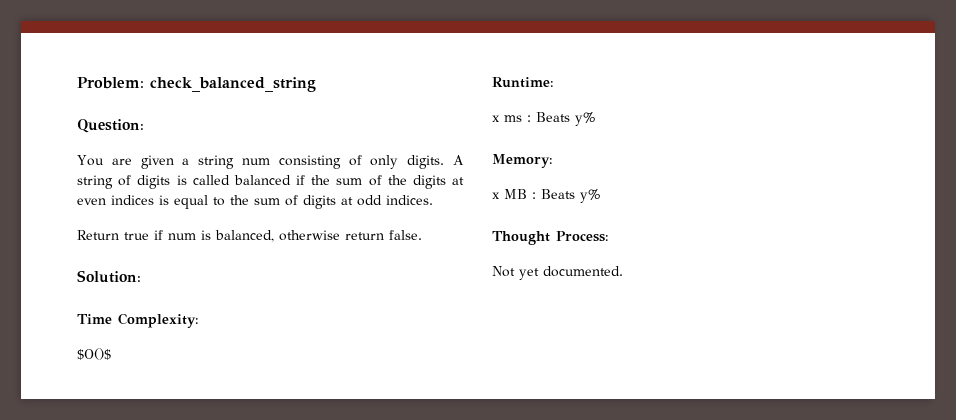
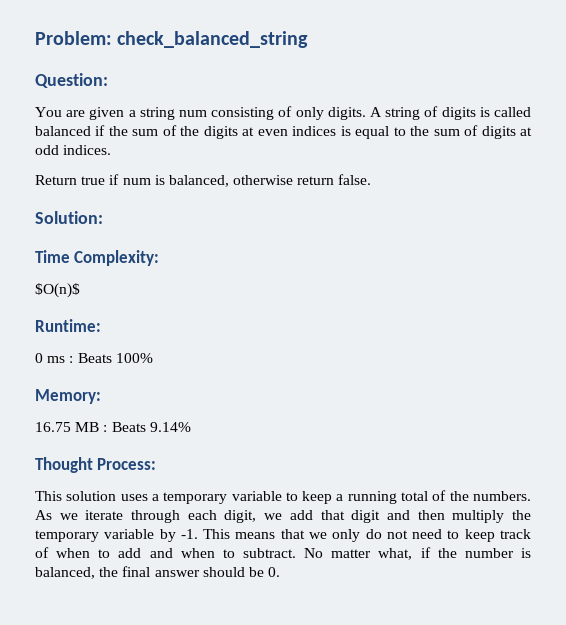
[77,348,111,360] $O()$ -> [35,283,80,298] $O(n)$
[492,115,500,122] x -> [35,353,43,363] 0
[575,112,596,126] y% -> [115,353,153,363] 100%
[492,192,500,199] x -> [35,422,71,432] 16.75
[580,189,601,203] y% -> [149,422,191,432] 9.14%
[492,266,623,280] Not yet documented. -> [35,490,531,504] [35,510,531,523] [35,529,531,542] [35,547,532,560] [35,566,281,579] This solution uses a temporary variable to keep a running total of the numbers. As we iterate through each digit, we add that digit and then multiply the temporary variable by -1. This means that we only do not need to keep track of when to add and when to subtract. No matter what, if the number is balanced, the final answer should be 0.

